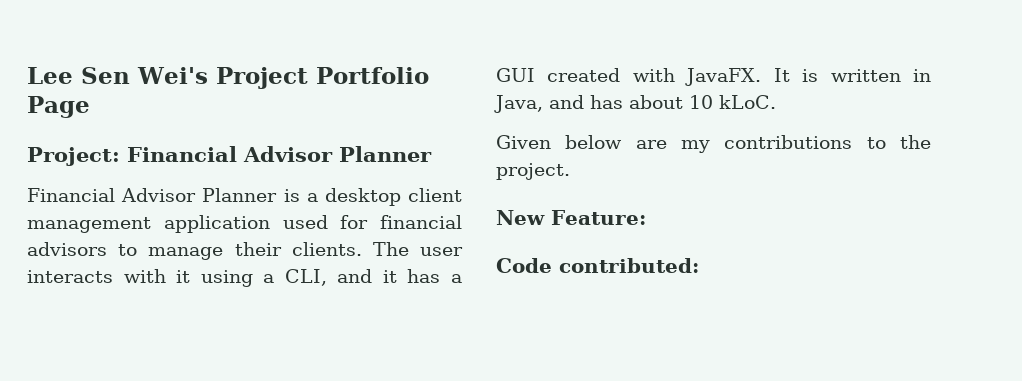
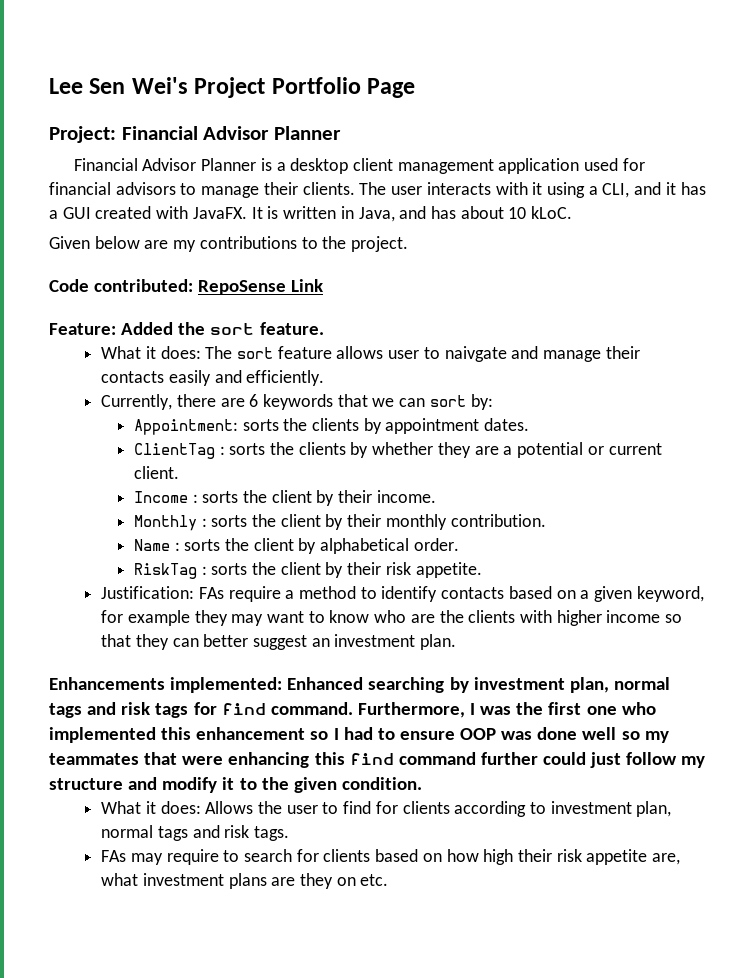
[496,210,646,225] // New Feature: -> (409, 244) none
(699, 265) none -> [198,279,324,295] [49,322,324,335] [101,346,640,362] [101,370,325,386] [101,394,493,410] [133,418,530,435] [133,442,662,459] [133,466,179,479] [133,490,436,506] [133,514,546,531] [133,538,459,554] [133,562,482,579] [101,586,704,602] [101,610,683,626] [101,634,457,650] [49,677,670,693] [49,702,656,718] [49,727,669,743] [49,752,706,768] [49,777,422,793] [101,801,672,817] [101,825,289,841] [101,849,681,865] [101,873,389,889] RepoSense Link // Feature: Added the sort feature. // What it does: The sort feature allows user to naivgate and manage their contacts easily and efficiently. // Currently, there are 6 keywords that we can sort by: // Appointment: sorts the clients by appointment dates. // ClientTag : sorts the clients by whether they are a potential or current client. // Income : sorts the client by their income. // Monthly : sorts the client by their monthly contribution. // Name : sorts the client by alphabetical order. // RiskTag : sorts the client by their risk appetite. // Justification: FAs require a method to identify contacts based on a given keyword, for example they may want to know who are the clients with higher income so that they can better suggest an investment plan. // Enhancements implemented: Enhanced searching by investment plan, normal tags and risk tags for find command. Furthermore, I was the first one who implemented this enhancement so I had to ensure OOP was done well so my teammates that were enhancing this find command further could just follow my structure and modify it to the given condition. // What it does: Allows the user to find for clients according to investment plan, normal tags and risk tags. // FAs may require to search for clients based on how high their risk appetite are, what investment plans are they on etc.

